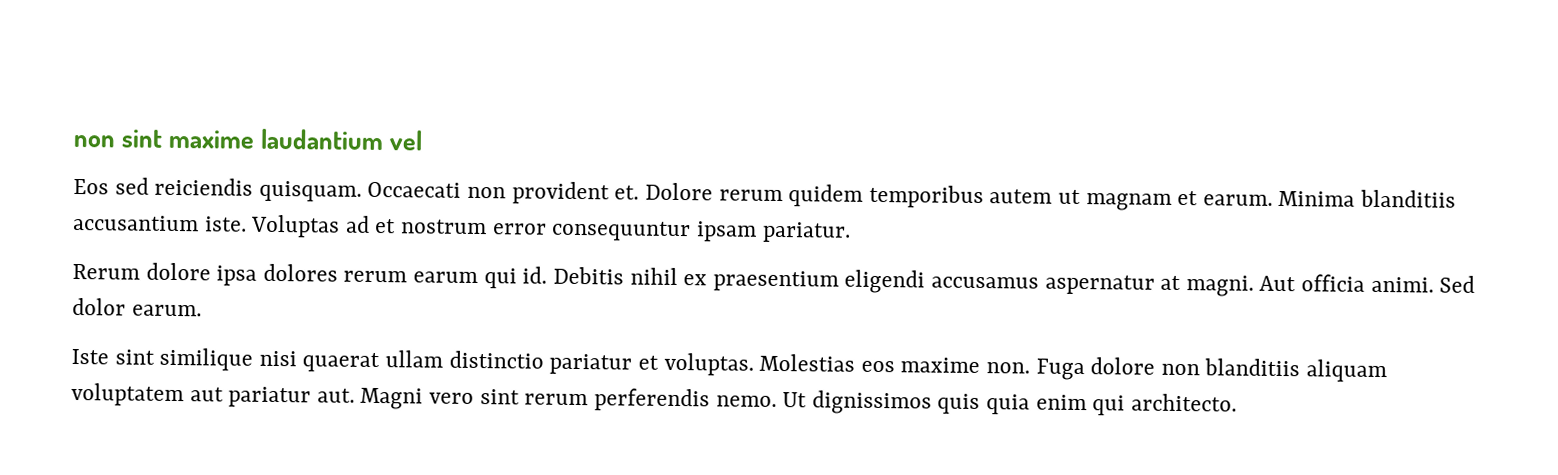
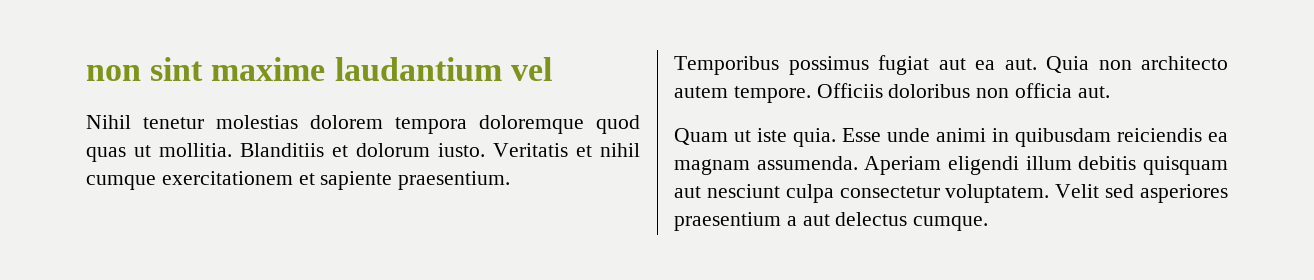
[73,177,1457,211] [73,214,851,243] [72,262,1476,297] [72,297,202,317] [71,347,1388,383] [71,382,1237,416] Eos sed reiciendis quisquam. Occaecati non provident et. Dolore rerum quidem temporibus autem ut magnam et earum. Minima blanditiis accusantium iste. Voluptas ad et nostrum error consequuntur ipsam pariatur. // Rerum dolore ipsa dolores rerum earum qui id. Debitis nihil ex praesentium eligendi accusamus aspernatur at magni. Aut officia animi. Sed dolor earum. // Iste sint similique nisi quaerat ullam distinctio pariatur et voluptas. Molestias eos maxime non. Fuga dolore non blanditiis aliquam voluptatem aut pariatur aut. Magni vero sint rerum perferendis nemo. Ut dignissimos quis quia enim qui architecto. -> [86,115,640,134] [86,143,640,162] [86,171,511,190] [674,55,1228,75] [674,83,1110,103] [674,128,1228,147] [674,156,1228,175] [674,184,1228,203] [674,212,989,231] Nihil tenetur molestias dolorem tempora doloremque quod quas ut mollitia. Blanditiis et dolorum iusto. Veritatis et nihil cumque exercitationem et sapiente praesentium. // Temporibus possimus fugiat aut ea aut. Quia non architecto autem tempore. Officiis doloribus non officia aut. // Quam ut iste quia. Esse unde animi in quibusdam reiciendis ea magnam assumenda. Aperiam eligendi illum debitis quisquam aut nesciunt culpa consectetur voluptatem. Velit sed asperiores praesentium a aut delectus cumque.

